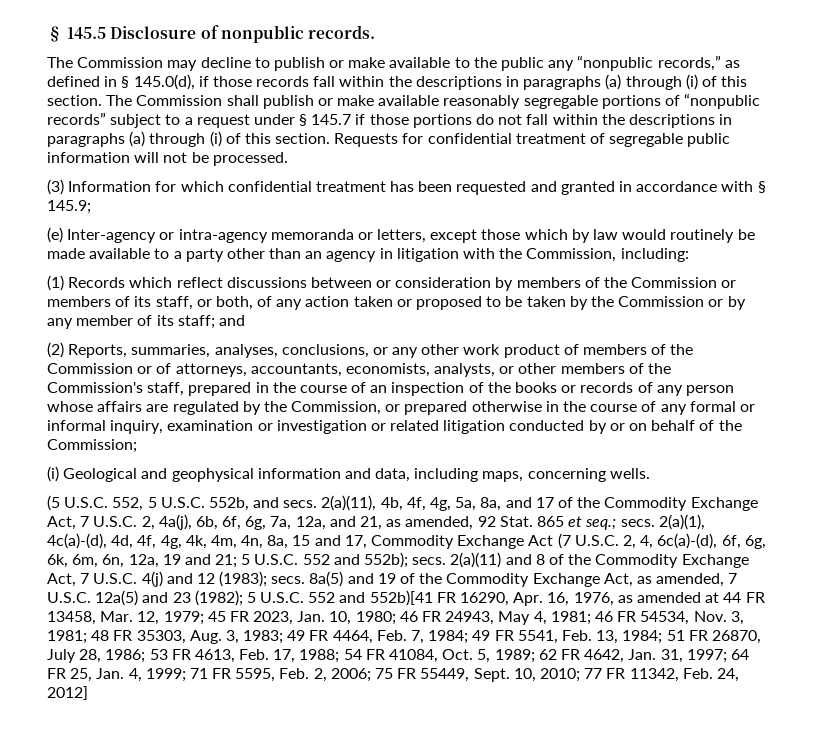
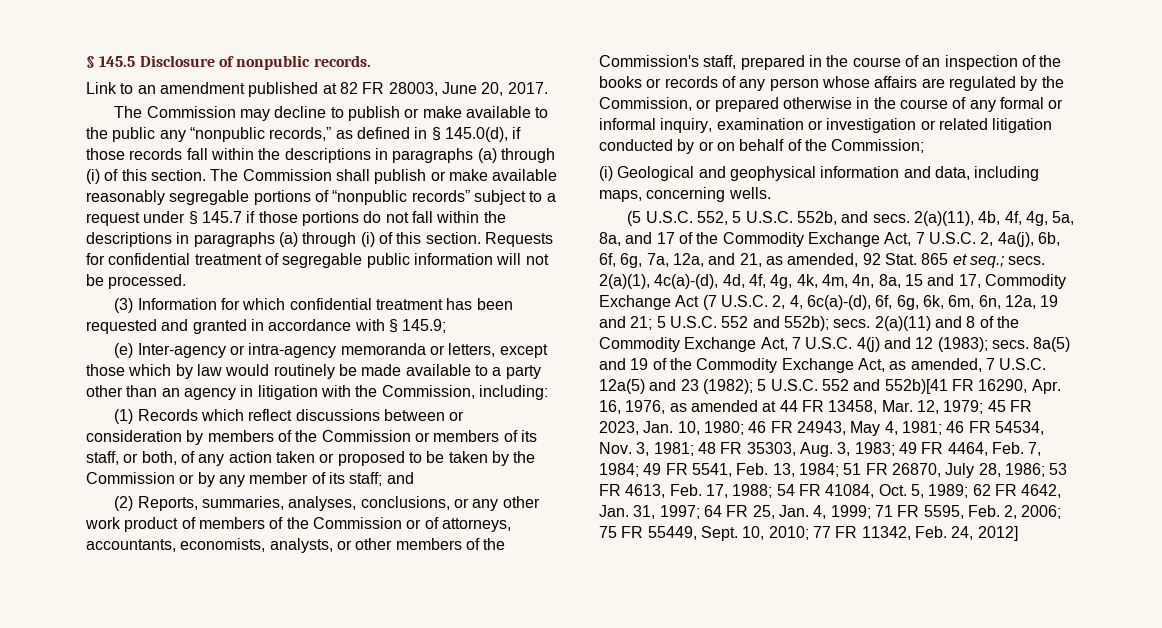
(375, 32) none -> [86,82,548,97] // Link to an amendment published at 82 FR 28003, June 20, 2017.

